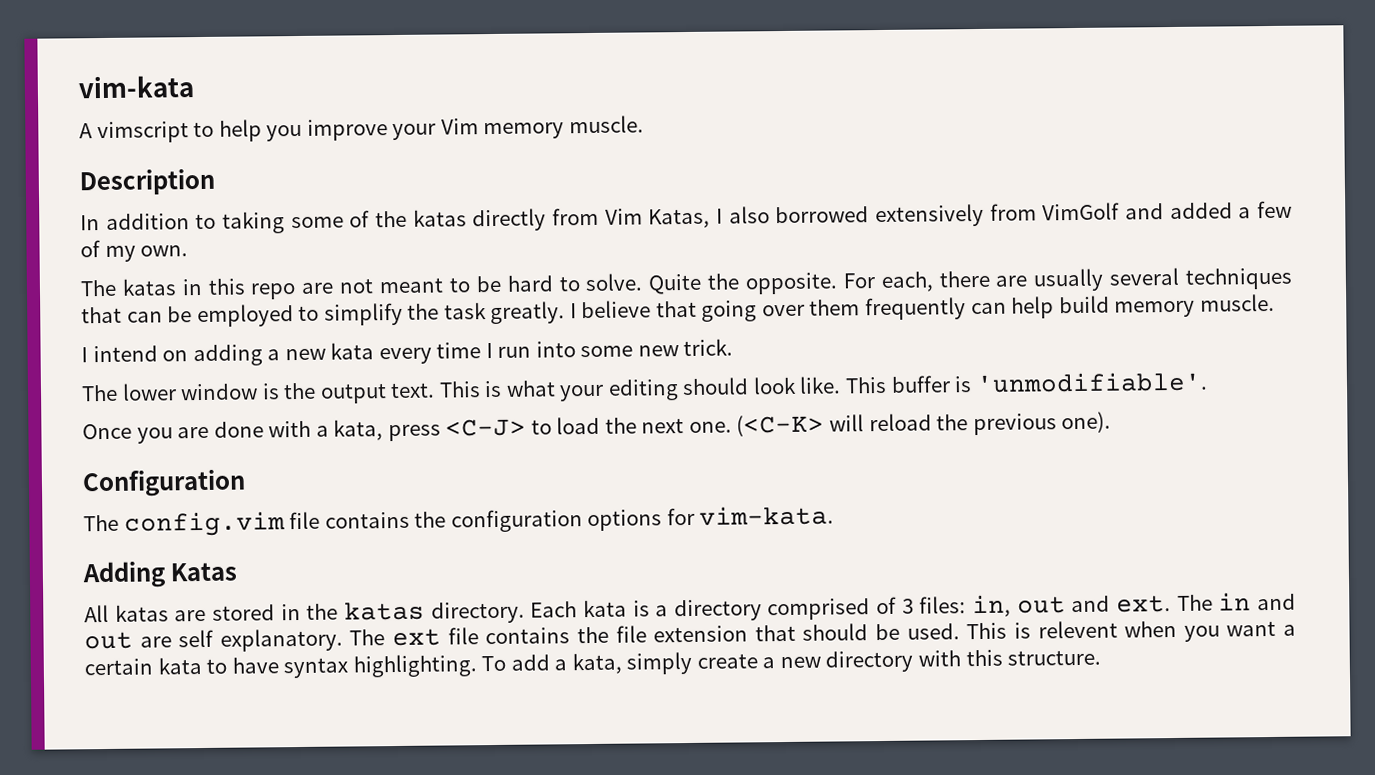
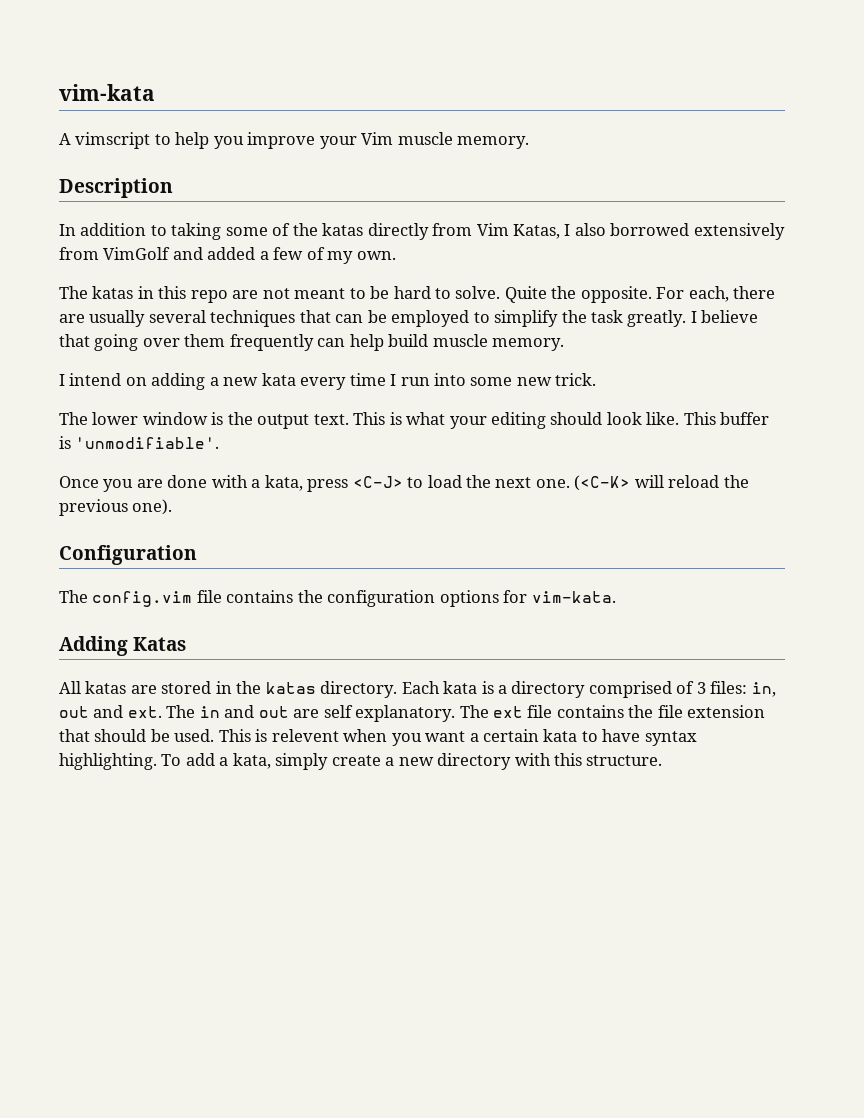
[483,115,644,140] memory muscle. -> [397,132,530,149] muscle memory.
[1114,293,1275,318] memory muscle. -> [432,334,565,351] muscle memory.

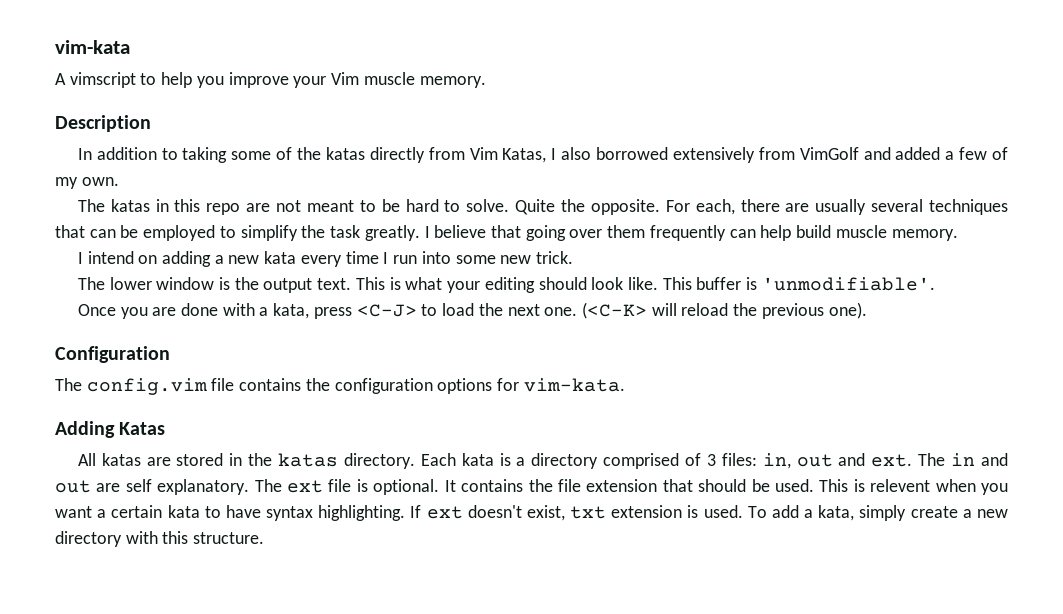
(553, 711) none -> [356,479,456,495] is optional. It
(157, 761) none -> [410,505,743,521] If ext doesn't exist, txt extension is used.

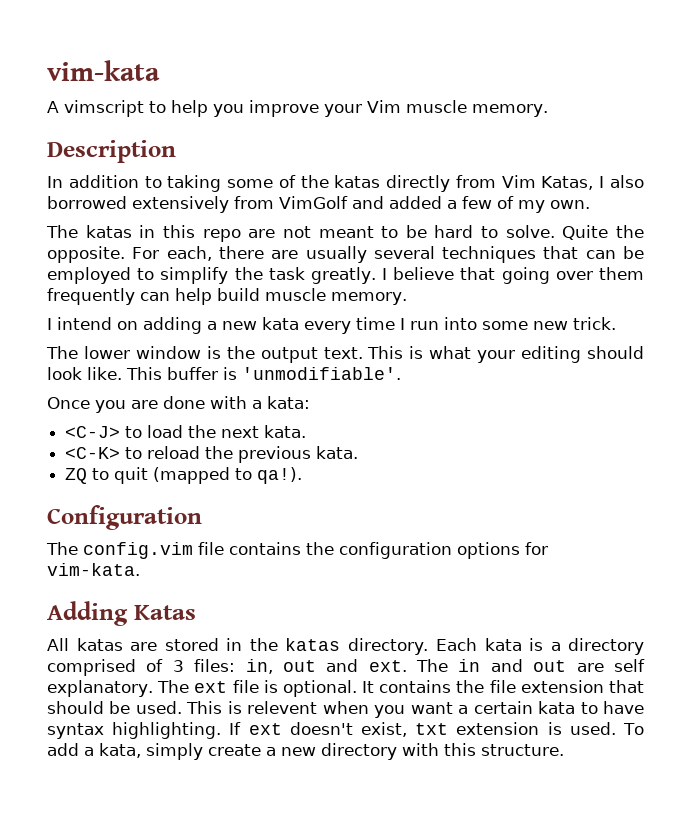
[273,303,352,319] kata, press -> [267,396,310,409] kata: //
[544,302,867,319] one. (<C-K> will reload the previous one). -> [264,425,307,438] [65,446,359,463] [65,467,303,484] kata. // <C-K> to reload the previous kata. // ZQ to quit (mapped to qa!).

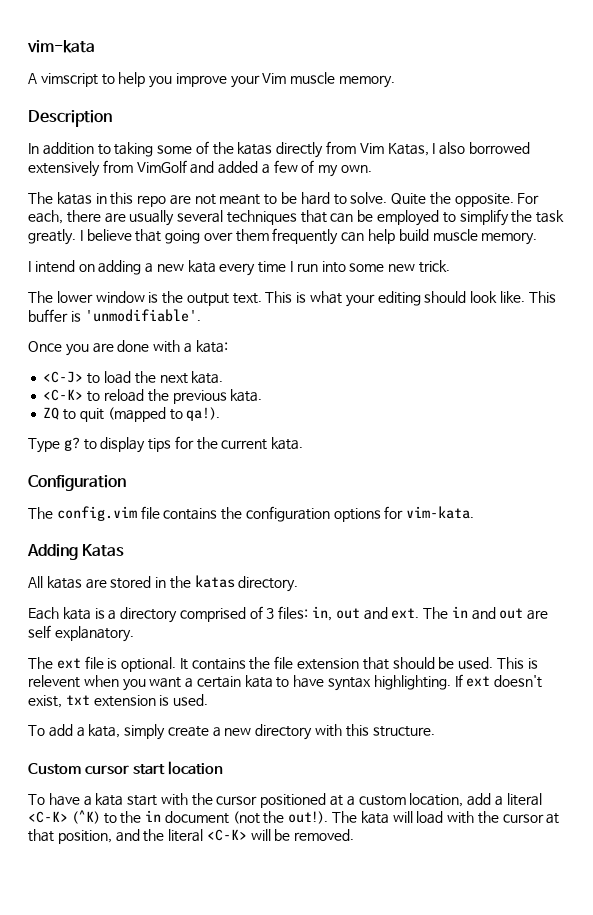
(303, 475) none -> [28,436,304,453] // Type g? to display tips for the current kata.
(429, 646) none -> (299, 584) //
(153, 688) none -> (134, 634) //
(616, 728) none -> (209, 700) //
(564, 750) none -> [28,761,223,775] [28,793,542,808] [28,810,560,824] [28,829,355,844] // Custom cursor start location // To have a kata start with the cursor positioned at a custom location, add a literal <C-K> (^K) to the in document (not the out!). The kata will load with the cursor at that position, and the literal <C-K> will be removed.

